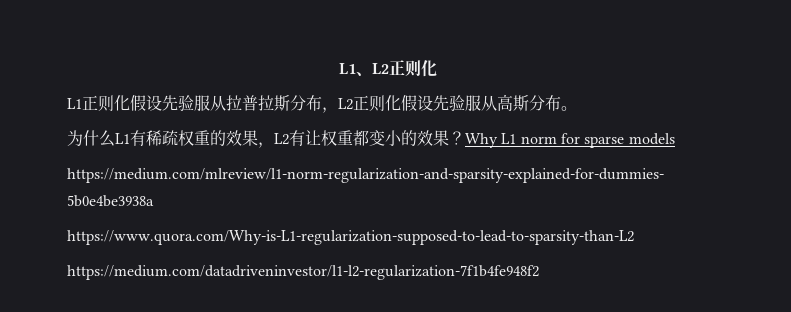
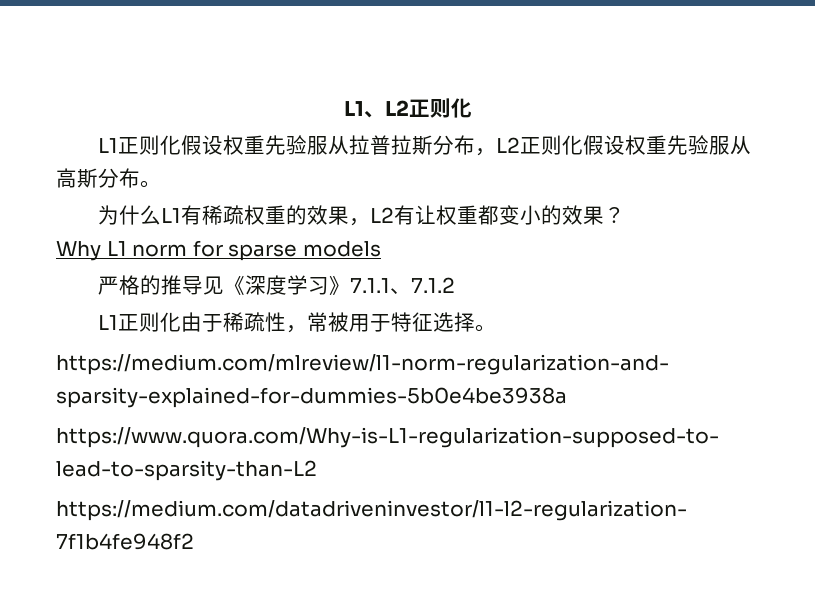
(162, 103) none -> [223,135,266,155] 权重
(433, 103) none -> [625,135,668,155] 权重
(465, 138) none -> (626, 215) //
(675, 139) none -> [98,275,456,295] [98,312,497,333] // 严格的推导见《深度学习》7.1.1、7.1.2 // L1正则化由于稀疏性，常被用于特征选择。

